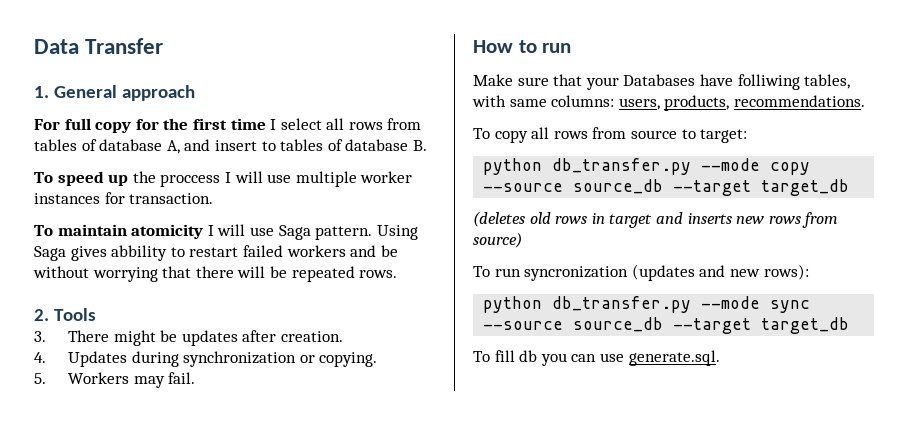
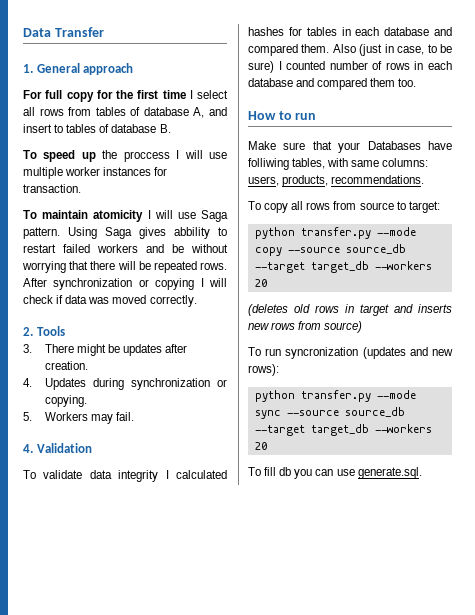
(398, 274) none -> [23,278,228,290] [23,295,197,307] After synchronization or copying I will check if data was moved correctly.
(196, 378) none -> [23,443,92,453] [23,470,227,482] [248,27,452,36] [248,44,452,56] [248,61,452,73] [248,78,417,90] // 4. Validation // To validate data integrity I calculated hashes for tables in each database and compared them. Also (just in case, to be sure) I counted number of rows in each database and compared them too.
[552,158,692,175] db_transfer.py -> [300,227,371,239] transfer.py
(850, 187) none -> [374,261,432,270] [254,279,267,287] --workers 20
[552,296,692,313] db_transfer.py -> [300,390,371,402] transfer.py
(850, 325) none -> [374,424,432,433] [254,442,267,450] --workers 20

